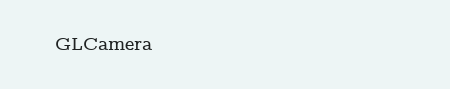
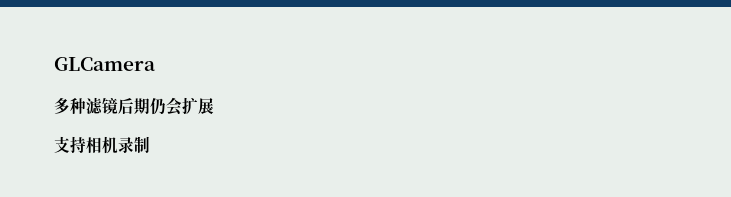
(153, 44) none -> [54,97,214,116] [54,136,150,154] // 多种滤镜后期仍会扩展 // 支持相机录制

